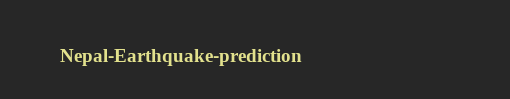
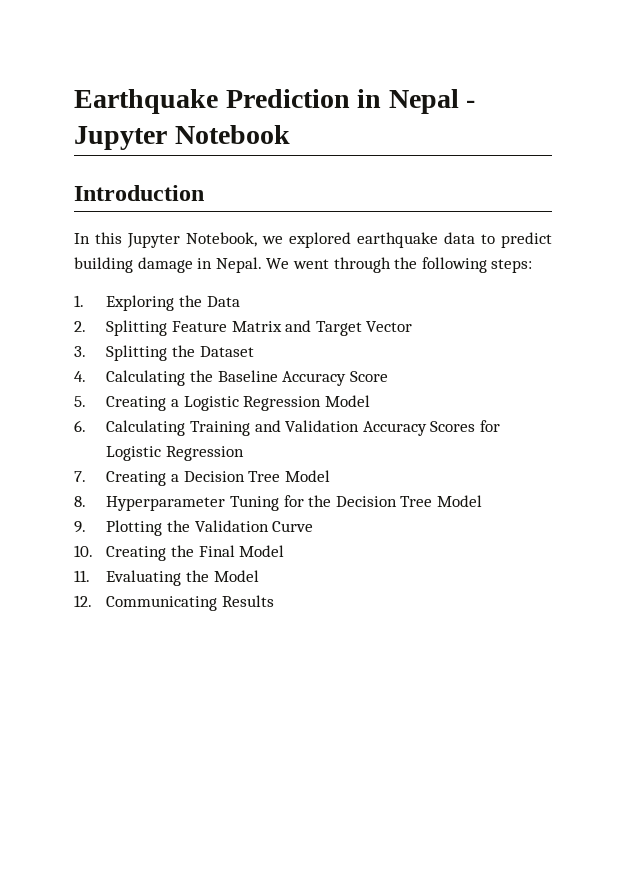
[60,49,302,66] Nepal-Earthquake-prediction -> [74,89,476,114] [74,125,290,150] [74,185,204,201] [74,232,552,248] [74,257,533,273] [74,295,240,311] [74,320,413,336] [74,345,254,361] [74,370,388,386] [74,395,370,411] [74,420,500,436] [106,446,244,461] [74,470,330,486] [74,495,482,511] [74,520,314,536] [74,545,285,561] [74,570,259,586] [74,595,274,611] Earthquake Prediction in Nepal - Jupyter Notebook // Introduction // In this Jupyter Notebook, we explored earthquake data to predict building damage in Nepal. We went through the following steps: // 1. Exploring the Data // 2. Splitting Feature Matrix and Target Vector // 3. Splitting the Dataset // 4. Calculating the Baseline Accuracy Score // 5. Creating a Logistic Regression Model // 6. Calculating Training and Validation Accuracy Scores for Logistic Regression // 7. Creating a Decision Tree Model // 8. Hyperparameter Tuning for the Decision Tree Model // 9. Plotting the Validation Curve // 10. Creating the Final Model // 11. Evaluating the Model // 12. Communicating Results

